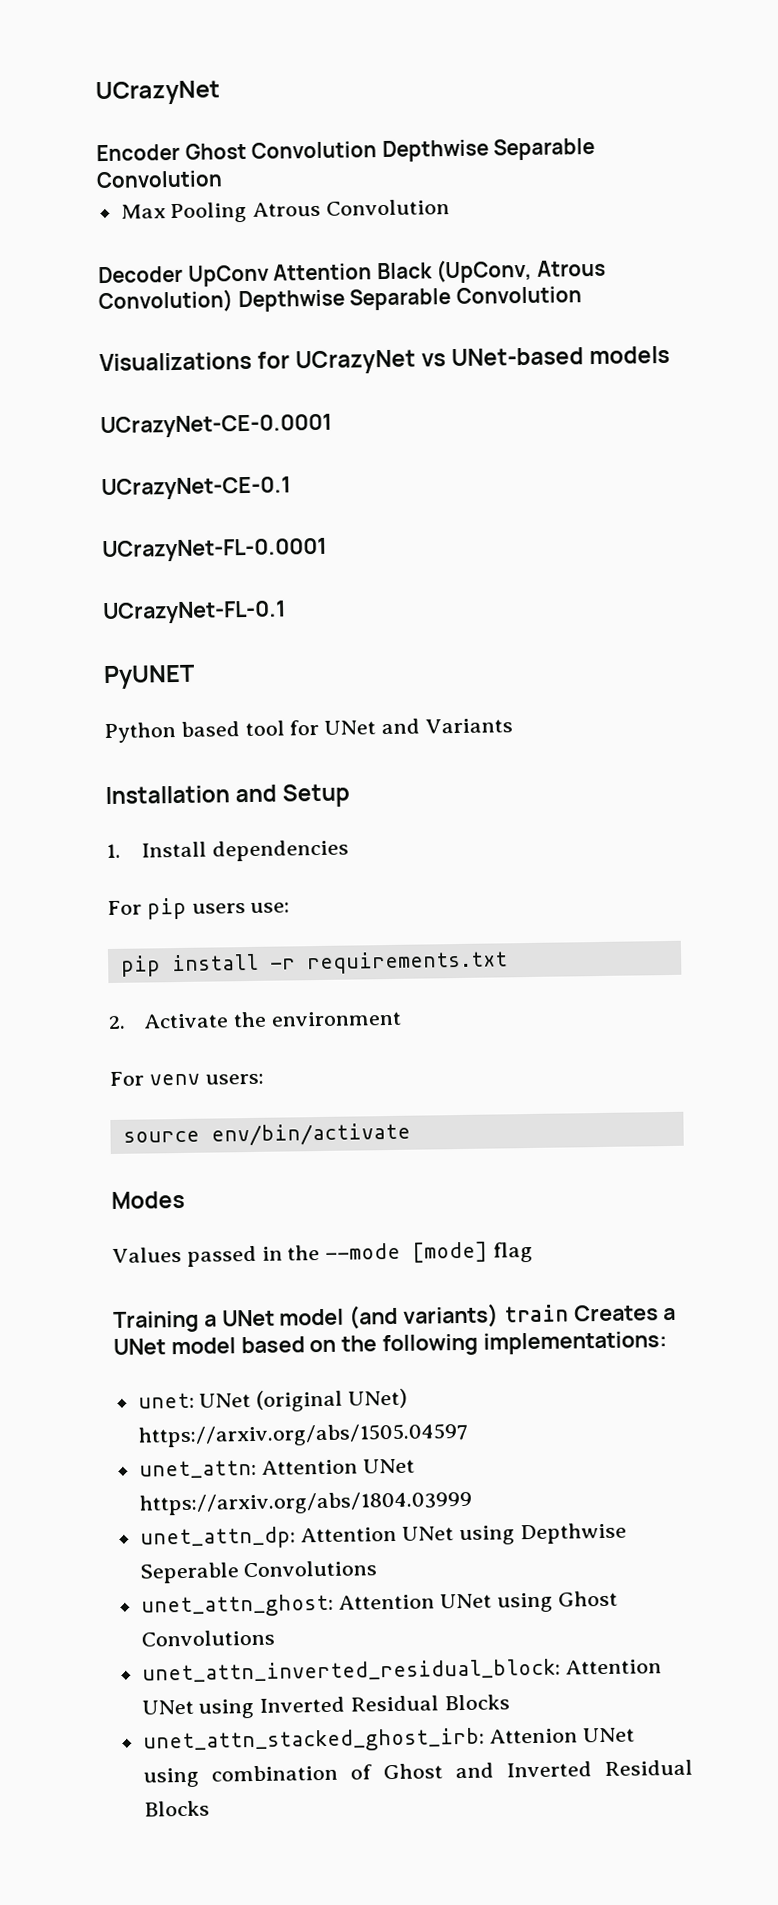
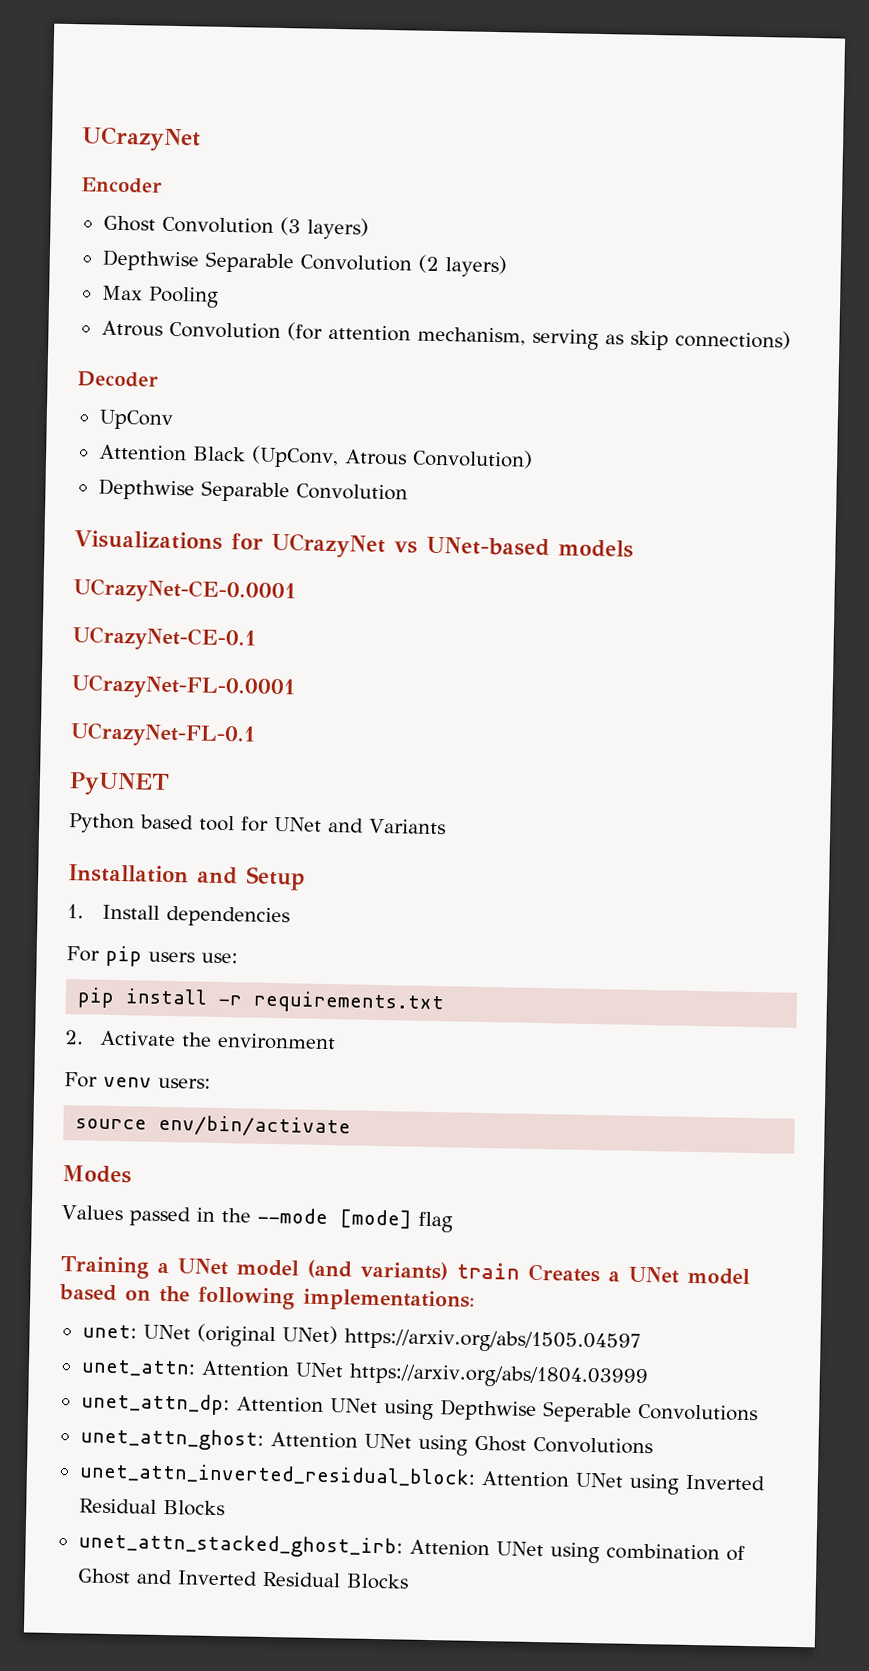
(180, 152) none -> (163, 185) //
[381,137,596,163] [96,170,223,189] Depthwise Separable Convolution -> [279,216,369,240] [101,249,507,278] (3 layers) // Depthwise Separable Convolution (2 layers)
(248, 212) none -> (219, 297) //
(451, 207) none -> [286,322,791,351] (for attention mechanism, serving as skip connections)
(183, 274) none -> (159, 379) //
(269, 275) none -> (173, 419) //
(233, 301) none -> (533, 458) //

